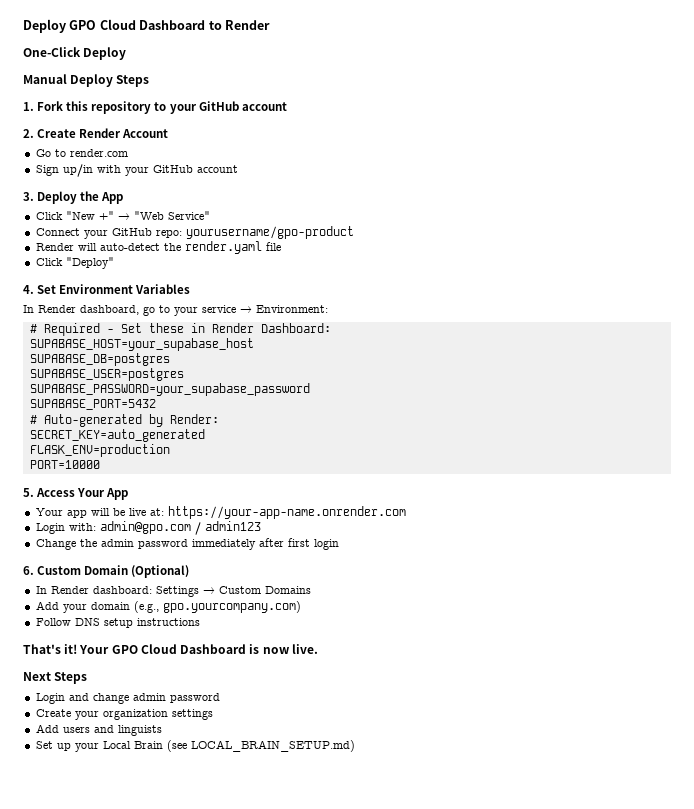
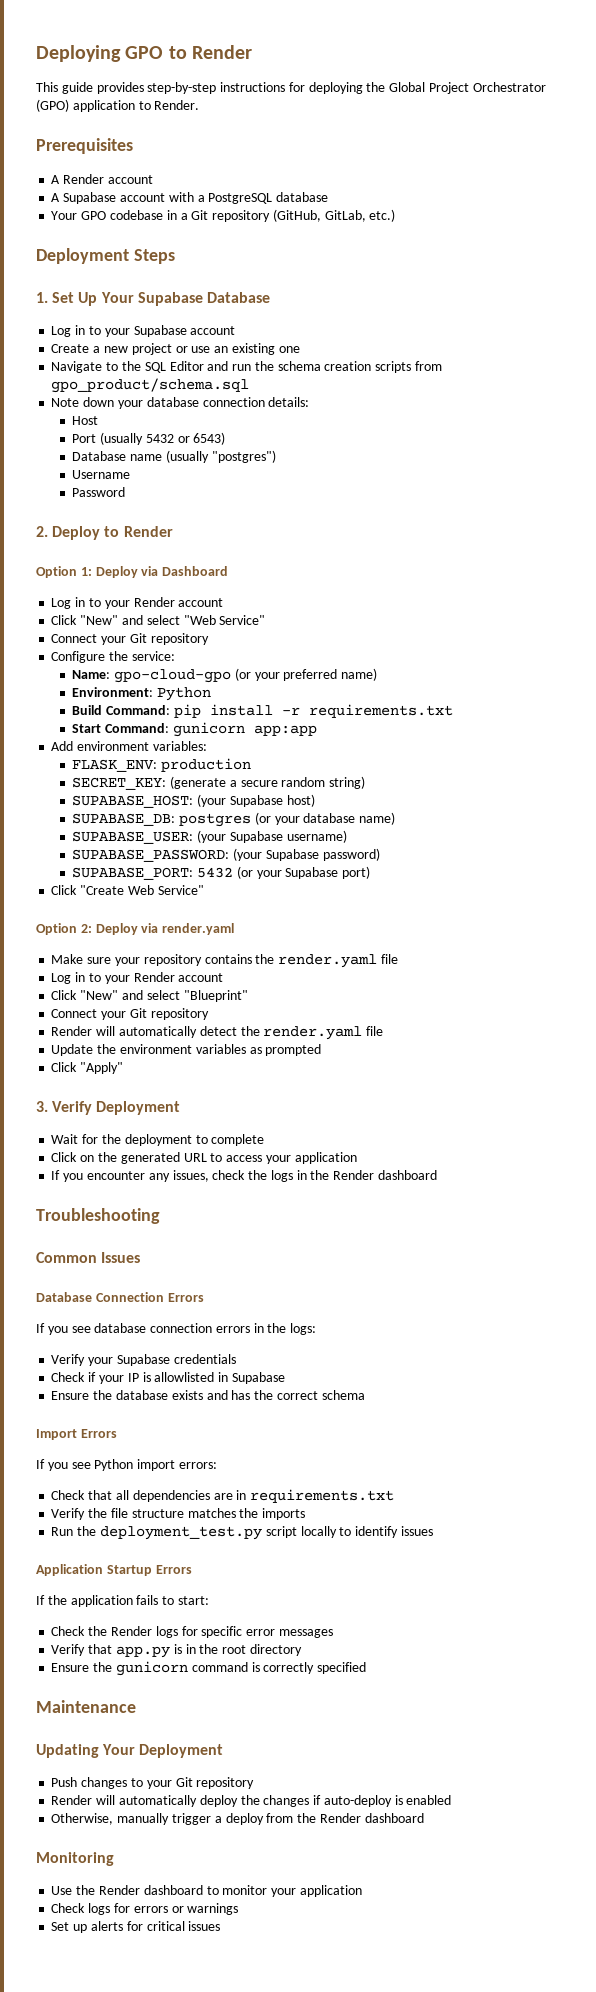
[23,19,270,33] [23,47,127,60] [23,74,150,87] [23,101,287,114] Deploy GPO Cloud Dashboard to Render // One-Click Deploy // Manual Deploy Steps // 1. Fork this repository to your GitHub account -> [36,45,252,62] [36,82,546,94] [36,99,200,112] [36,138,133,154] [51,174,153,184] [51,192,329,204] [51,209,396,222] [36,248,175,264] [36,292,270,306] [51,325,236,337] [51,343,300,355] [51,361,442,373] [51,378,250,393] [51,397,310,409] [72,416,99,425] [72,432,226,445] [72,450,276,463] [72,470,131,479] [72,487,126,497] Deploying GPO to Render // This guide provides step-by-step instructions for deploying the Global Project Orchestrator (GPO) application to Render. // Prerequisites // A Render account // A Supabase account with a PostgreSQL database // Your GPO codebase in a Git repository (GitHub, GitLab, etc.) // Deployment Steps // 1. Set Up Your Supabase Database // Log in to your Supabase account // Create a new project or use an existing one // Navigate to the SQL Editor and run the schema creation scripts from gpo_product/schema.sql // Note down your database connection details: // Host // Port (usually 5432 or 6543) // Database name (usually "postgres") // Username // Password
[37,128,169,138] [35,149,128,157] [35,164,238,177] [23,191,124,204] [35,211,210,220] [35,226,354,239] [35,241,281,254] [35,257,114,269] [23,284,191,294] [23,305,328,316] [29,323,331,336] [29,338,254,351] [29,353,170,366] [29,368,184,381] [29,383,310,396] [29,399,156,410] [29,414,219,427] [29,429,205,442] [29,444,170,457] [29,460,100,469] [23,488,129,500] [35,506,406,519] [35,521,261,535] [35,538,339,550] [23,565,190,578] [35,586,311,597] [35,601,301,613] [35,618,200,628] [23,644,318,654] [23,672,88,684] [35,693,220,704] [35,709,213,720] [35,724,162,736] [35,740,355,752] Create Render Account // Go to render.com // Sign up/in with your GitHub account // 3. Deploy the App // Click "New +" → "Web Service" // Connect your GitHub repo: yourusername/gpo-product // Render will auto-detect the render.yaml file // Click "Deploy" // 4. Set Environment Variables // In Render dashboard, go to your service → Environment: // # Required - Set these in Render Dashboard: // SUPABASE_HOST=your_supabase_host // SUPABASE_DB=postgres // SUPABASE_USER=postgres // SUPABASE_PASSWORD=your_supabase_password // SUPABASE_PORT=5432 // # Auto-generated by Render: // SECRET_KEY=auto_generated // FLASK_ENV=production // PORT=10000 // 5. Access Your App // Your app will be live at: https://your-app-name.onrender.com // Login with: admin@gpo.com / admin123 // Change the admin password immediately after first login // 6. Custom Domain (Optional) // In Render dashboard: Settings → Custom Domains // Add your domain (e.g., gpo.yourcompany.com) // Follow DNS setup instructions // That's it! Your GPO Cloud Dashboard is now live. // Next Steps // Login and change admin password // Create your organization settings // Add users and linguists // Set up your Local Brain (see LOCAL_BRAIN_SETUP.md) -> [52,526,173,540] [36,566,229,578] [51,597,224,609] [51,615,266,625] [51,633,209,645] [51,651,175,663] [72,668,378,683] [72,687,211,701] [72,704,453,718] [72,722,317,737] [51,741,207,751] [72,758,251,772] [72,776,366,790] [72,794,315,808] [72,812,396,827] [72,830,347,844] [72,848,380,862] [72,866,371,880] [51,885,204,895] [36,923,235,935] [51,954,398,968] [51,972,224,984] [51,990,248,1002] [51,1008,209,1020] [51,1026,384,1040] [51,1044,322,1056] [51,1062,124,1074] [36,1101,181,1115] [51,1134,265,1146] [51,1152,357,1164] [51,1170,437,1182] [36,1208,160,1224] [36,1252,141,1263] [36,1292,204,1302] [36,1323,317,1335] [51,1354,236,1366] [51,1372,285,1384] [51,1390,365,1400] [36,1429,117,1440] [36,1459,217,1471] [51,1489,395,1503] [51,1508,306,1520] [51,1526,433,1540] [36,1564,192,1576] [36,1595,209,1607] [51,1626,333,1638] [51,1644,302,1658] [51,1661,367,1676] [36,1700,136,1713] [36,1744,224,1758] [51,1777,255,1789] [51,1795,452,1807] [51,1813,424,1825] [36,1852,114,1866] [51,1885,362,1897] [51,1903,239,1915] [51,1921,221,1933] Deploy to Render // Option 1: Deploy via Dashboard // Log in to your Render account // Click "New" and select "Web Service" // Connect your Git repository // Configure the service: // Name: gpo-cloud-gpo (or your preferred name) // Environment: Python // Build Command: pip install -r requirements.txt // Start Command: gunicorn app:app // Add environment variables: // FLASK_ENV: production // SECRET_KEY: (generate a secure random string) // SUPABASE_HOST: (your Supabase host) // SUPABASE_DB: postgres (or your database name) // SUPABASE_USER: (your Supabase username) // SUPABASE_PASSWORD: (your Supabase password) // SUPABASE_PORT: 5432 (or your Supabase port) // Click "Create Web Service" // Option 2: Deploy via render.yaml // Make sure your repository contains the render.yaml file // Log in to your Render account // Click "New" and select "Blueprint" // Connect your Git repository // Render will automatically detect the render.yaml file // Update the environment variables as prompted // Click "Apply" // 3. Verify Deployment // Wait for the deployment to complete // Click on the generated URL to access your application // If you encounter any issues, check the logs in the Render dashboard // Troubleshooting // Common Issues // Database Connection Errors // If you see database connection errors in the logs: // Verify your Supabase credentials // Check if your IP is allowlisted in Supabase // Ensure the database exists and has the correct schema // Import Errors // If you see Python import errors: // Check that all dependencies are in requirements.txt // Verify the file structure matches the imports // Run the deployment_test.py script locally to identify issues // Application Startup Errors // If the application fails to start: // Check the Render logs for specific error messages // Verify that app.py is in the root directory // Ensure the gunicorn command is correctly specified // Maintenance // Updating Your Deployment // Push changes to your Git repository // Render will automatically deploy the changes if auto-deploy is enabled // Otherwise, manually trigger a deploy from the Render dashboard // Monitoring // Use the Render dashboard to monitor your application // Check logs for errors or warnings // Set up alerts for critical issues

